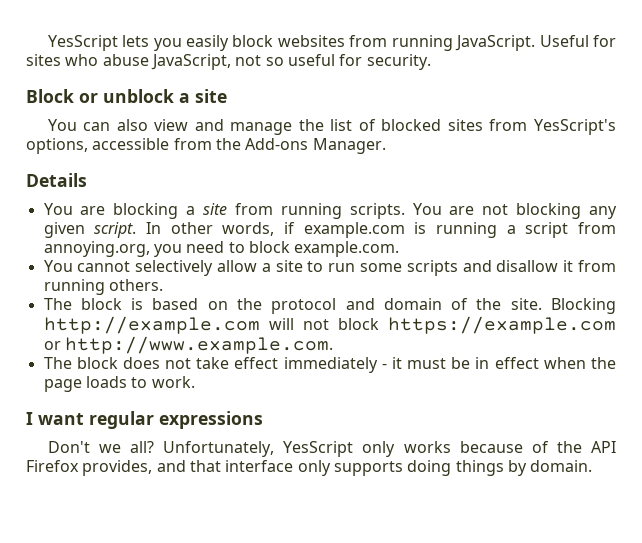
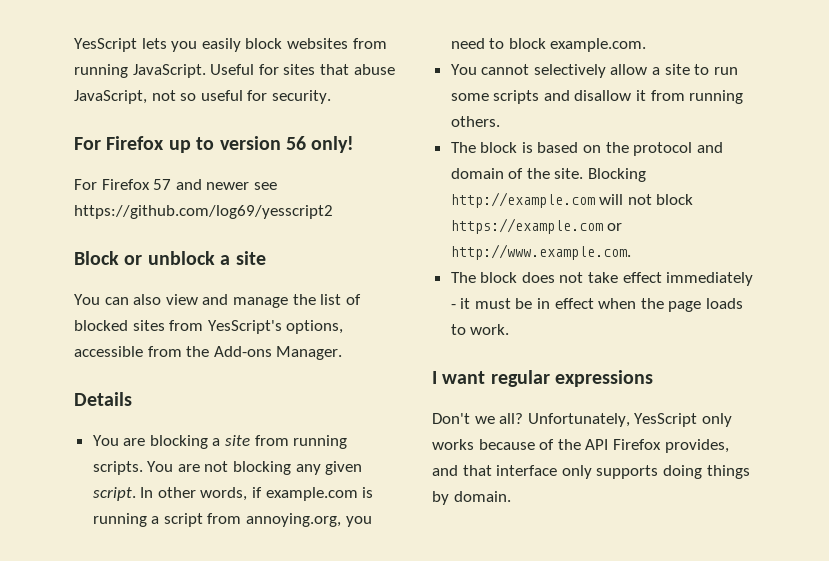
[65,54,99,66] who -> [319,64,349,75] that
(431, 62) none -> [74,136,355,153] [74,179,277,190] [74,205,333,219] // For Firefox up to version 56 only! // For Firefox 57 and newer see https://github.com/log69/yesscript2

